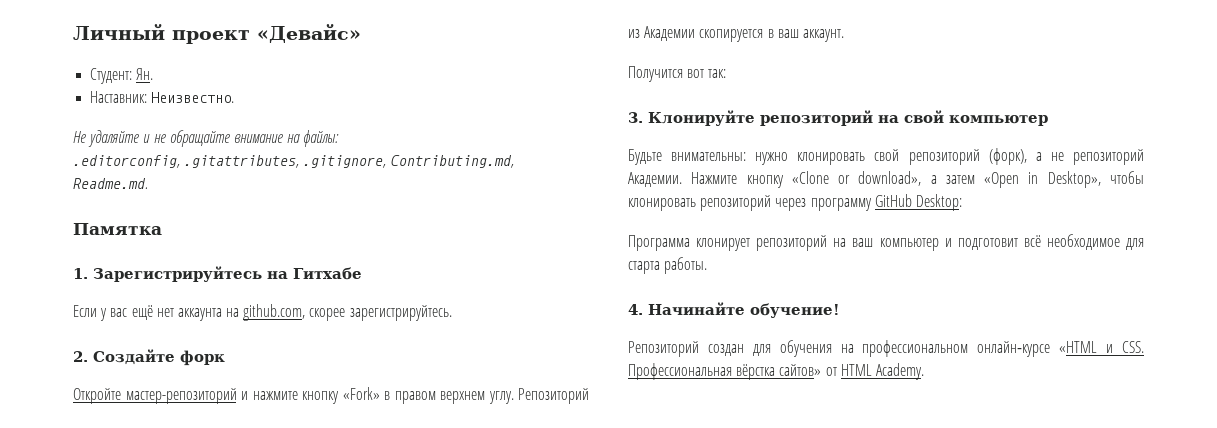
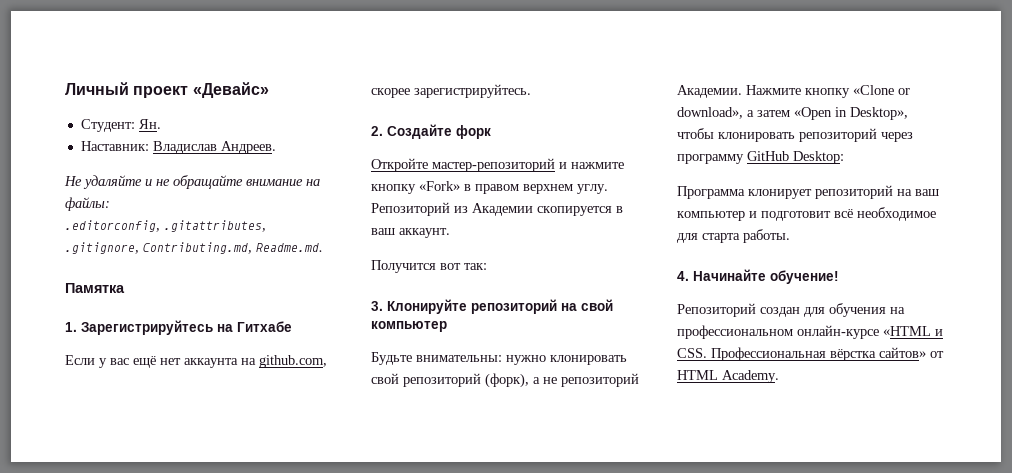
[151,92,235,103] Неизвестно. -> [152,141,276,154] Владислав Андреев.

